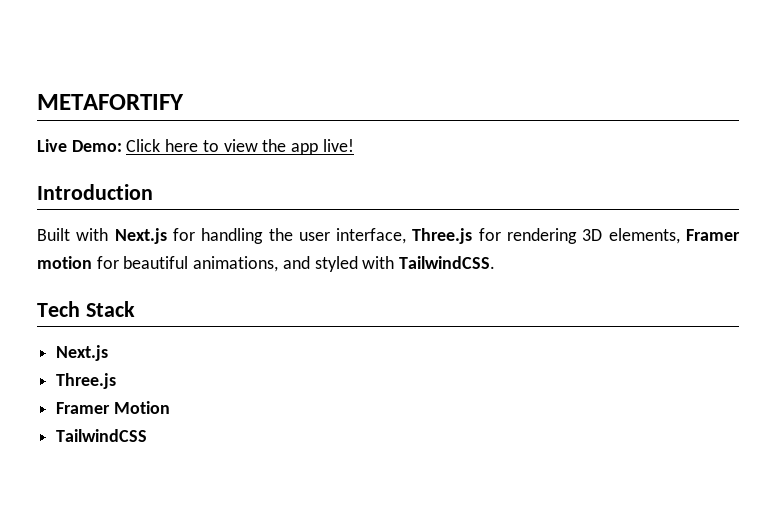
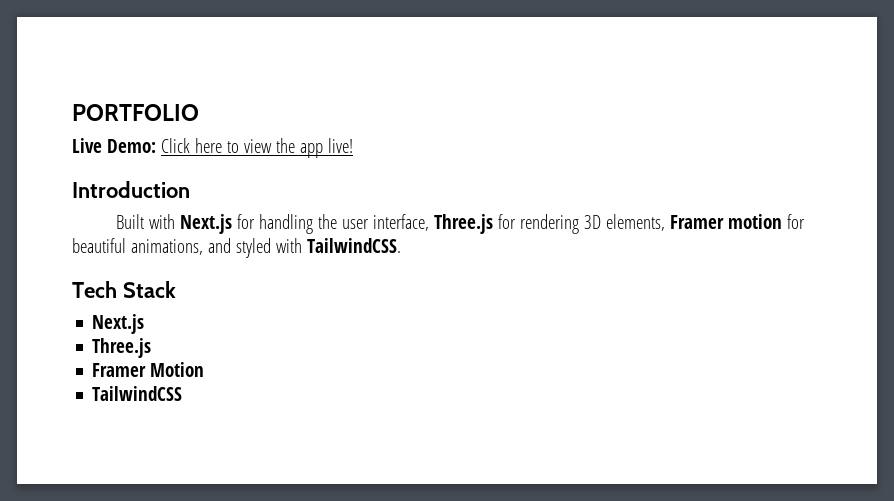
[37,94,184,110] METAFORTIFY -> [72,104,199,121] PORTFOLIO

